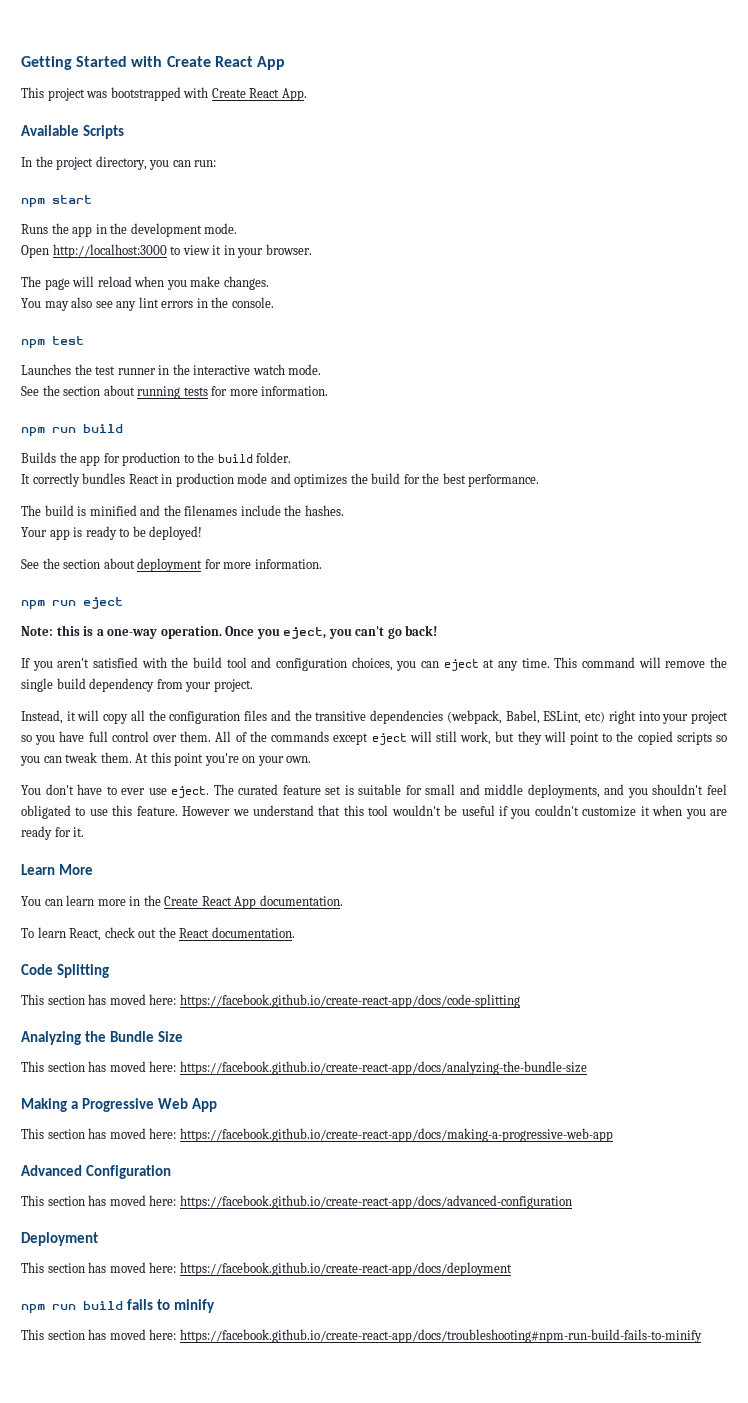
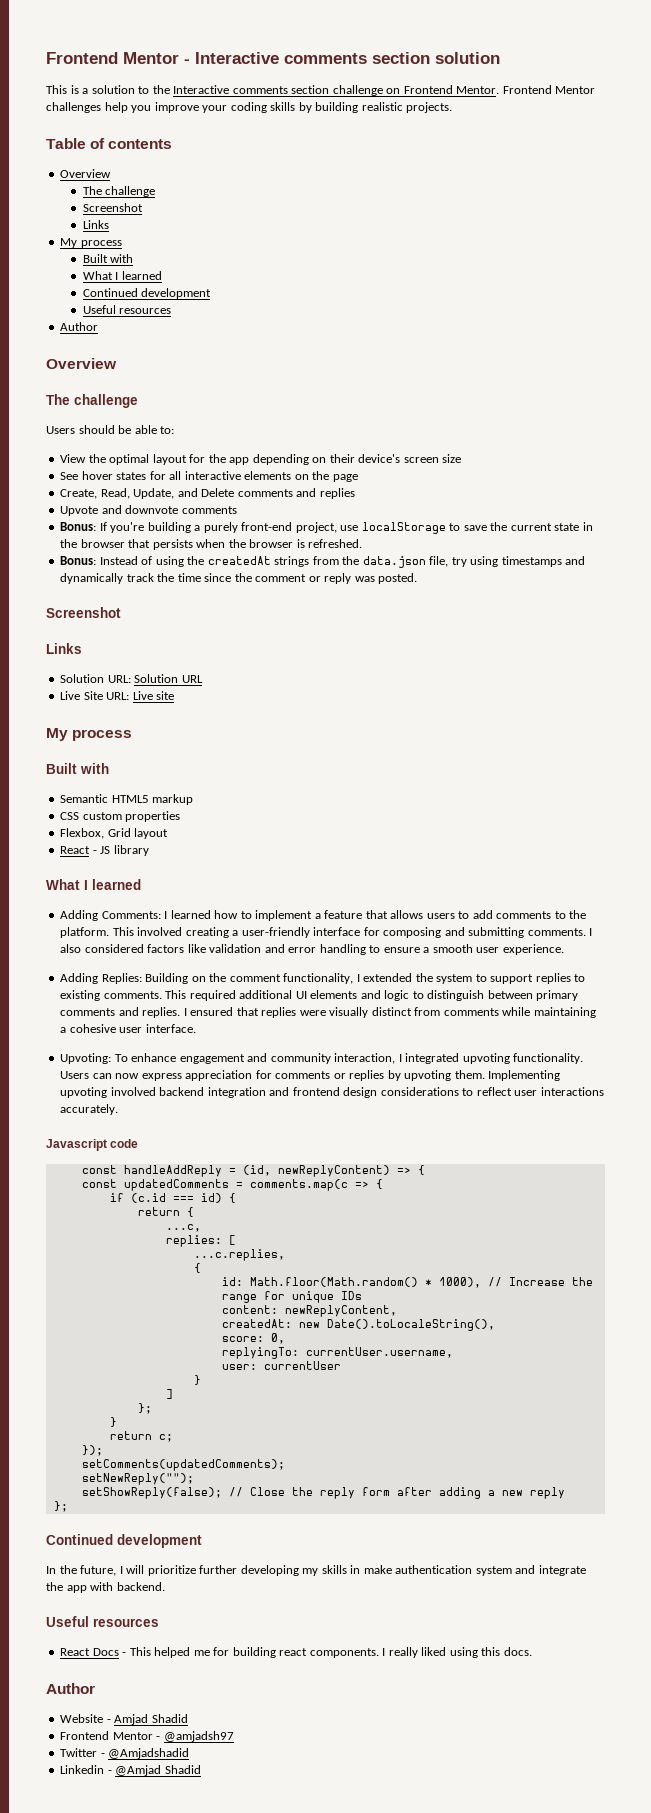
[21,56,285,70] [21,87,307,101] [21,125,125,139] [21,156,217,170] [21,195,92,207] [21,223,238,237] [21,244,312,258] [21,276,269,290] [21,297,274,311] [21,336,84,348] [21,364,322,375] [21,385,329,399] [21,424,123,436] [21,452,292,466] [21,473,540,487] [21,505,344,516] [21,526,203,540] [21,558,322,572] [21,597,123,609] [21,625,438,639] [21,657,727,671] [21,678,253,692] [21,710,728,724] [21,731,728,745] [20,752,312,766] [21,784,727,798] [21,805,728,819] [21,826,85,840] [21,864,94,875] [21,895,343,909] [21,927,295,941] [21,964,109,978] [21,994,520,1008] [21,1031,183,1045] [21,1061,587,1075] [21,1098,217,1112] [21,1128,613,1142] [21,1165,171,1179] [21,1195,572,1209] [21,1232,98,1246] [21,1262,512,1276] [21,1299,215,1313] [21,1329,702,1343] Getting Started with Create React App // This project was bootstrapped with Create React App. // Available Scripts // In the project directory, you can run: // npm start // Runs the app in the development mode. // Open http://localhost:3000 to view it in your browser. // The page will reload when you make changes. // You may also see any lint errors in the console. // npm test // Launches the test runner in the interactive watch mode. // See the section about running tests for more information. // npm run build // Builds the app for production to the build folder. // It correctly bundles React in production mode and optimizes the build for the best performance. // The build is minified and the filenames include the hashes. // Your app is ready to be deployed! // See the section about deployment for more information. // npm run eject // Note: this is a one-way operation. Once you eject, you can't go back! // If you aren't satisfied with the build tool and configuration choices, you can eject at any time. This command will remove the single build dependency from your project. // Instead, it will copy all the configuration files and the transitive dependencies (webpack, Babel, ESLint, etc) right into your project so you have full control over them. All of the commands except eject will still work, but they will point to the copied scripts so you can tweak them. At this point you're on your own. // You don't have to ever use eject. The curated feature set is suitable for small and middle deployments, and you shouldn't feel obligated to use this feature. However we understand that this tool wouldn't be useful if you couldn't customize it when you are ready for it. // Learn More // You can learn more in the Create React App documentation. // To learn React, check out the React documentation. // Code Splitting // This section has moved here: https://facebook.github.io/create-react-app/docs/code-splitting // Analyzing the Bundle Size // This section has moved here: https://facebook.github.io/create-react-app/docs/analyzing-the-bundle-size // Making a Progressive Web App // This section has moved here: https://facebook.github.io/create-react-app/docs/making-a-progressive-web-app // Advanced Configuration // This section has moved here: https://facebook.github.io/create-react-app/docs/advanced-configuration // Deployment // This section has moved here: https://facebook.github.io/create-react-app/docs/deployment // npm run build fails to minify // This section has moved here: https://facebook.github.io/create-react-app/docs/troubleshooting#npm-run-build-fails-to-minify -> [46,52,500,64] [46,85,596,96] [46,102,453,113] [46,138,173,149] [60,169,112,178] [82,186,156,197] [82,203,143,212] [82,220,109,229] [60,238,122,248] [82,254,134,263] [82,271,162,280] [82,288,212,299] [82,305,172,314] [60,322,99,331] [46,358,117,369] [46,394,138,408] [46,425,175,434] [60,454,462,465] [60,471,358,482] [60,488,355,499] [60,505,237,516] [60,522,593,534] [60,539,363,550] [60,556,586,568] [60,573,418,584] [46,607,121,618] [46,643,82,654] [60,674,203,683] [60,691,175,700] [46,728,133,741] [46,763,109,774] [60,794,194,805] [60,811,181,822] [60,828,169,839] [60,845,149,856] [46,879,141,890] [60,910,587,921] [60,927,593,938] [60,944,564,955] [60,973,586,984] [60,990,579,1001] [60,1007,596,1018] [60,1024,196,1033] [60,1053,584,1064] [60,1070,561,1081] [60,1087,604,1098] [60,1104,119,1115] [46,1139,139,1151] [81,1165,425,1177] [81,1179,383,1191] [109,1193,236,1203] [137,1207,194,1217] [165,1224,201,1232] [165,1235,236,1247] [193,1249,285,1261] [193,1263,201,1273] [221,1277,593,1288] [221,1291,362,1303] [221,1305,397,1317] [221,1319,495,1331] [221,1333,285,1344] [221,1347,453,1359] [221,1361,341,1370] [193,1375,201,1385] [165,1389,173,1399] [137,1403,152,1414] [109,1417,117,1427] [109,1431,173,1442] [81,1445,103,1456] [81,1459,285,1471] [81,1473,194,1485] [81,1487,565,1499] [53,1501,68,1512] [46,1534,202,1548] [46,1565,586,1576] [46,1582,165,1593] [46,1616,159,1627] [60,1647,532,1658] [46,1683,95,1694] [60,1714,188,1725] [60,1731,234,1742] [60,1748,190,1759] [60,1765,201,1776] Frontend Mentor - Interactive comments section solution // This is a solution to the Interactive comments section challenge on Frontend Mentor. Frontend Mentor challenges help you improve your coding skills by building realistic projects. // Table of contents // Overview // The challenge // Screenshot // Links // My process // Built with // What I learned // Continued development // Useful resources // Author // Overview // The challenge // Users should be able to: // View the optimal layout for the app depending on their device's screen size // See hover states for all interactive elements on the page // Create, Read, Update, and Delete comments and replies // Upvote and downvote comments // Bonus: If you're building a purely front-end project, use localStorage to save the current state in the browser that persists when the browser is refreshed. // Bonus: Instead of using the createdAt strings from the data.json file, try using timestamps and dynamically track the time since the comment or reply was posted. // Screenshot // Links // Solution URL: Solution URL // Live Site URL: Live site // My process // Built with // Semantic HTML5 markup // CSS custom properties // Flexbox, Grid layout // React - JS library // What I learned // Adding Comments: I learned how to implement a feature that allows users to add comments to the platform. This involved creating a user-friendly interface for composing and submitting comments. I also considered factors like validation and error handling to ensure a smooth user experience. // Adding Replies: Building on the comment functionality, I extended the system to support replies to existing comments. This required additional UI elements and logic to distinguish between primary comments and replies. I ensured that replies were visually distinct from comments while maintaining a cohesive user interface. // Upvoting: To enhance engagement and community interaction, I integrated upvoting functionality. Users can now express appreciation for comments or replies by upvoting them. Implementing upvoting involved backend integration and frontend design considerations to reflect user interactions accurately. // Javascript code // const handleAddReply = (id, newReplyContent) => { // const updatedComments = comments.map(c => { // if (c.id === id) { // return { // ...c, // replies: [ // ...c.replies, // { // id: Math.floor(Math.random() * 1000), // Increase the range for unique IDs // content: newReplyContent, // createdAt: new Date().toLocaleString(), // score: 0, // replyingTo: currentUser.username, // user: currentUser // } // ] // }; // } // return c; // }); // setComments(updatedComments); // setNewReply(""); // setShowReply(false); // Close the reply form after adding a new reply // }; // Continued development // In the future, I will prioritize further developing my skills in make authentication system and integrate the app with backend. // Useful resources // React Docs - This helped me for building react components. I really liked using this docs. // Author // Website - Amjad Shadid // Frontend Mentor - @amjadsh97 // Twitter - @Amjadshadid // Linkedin - @Amjad Shadid

